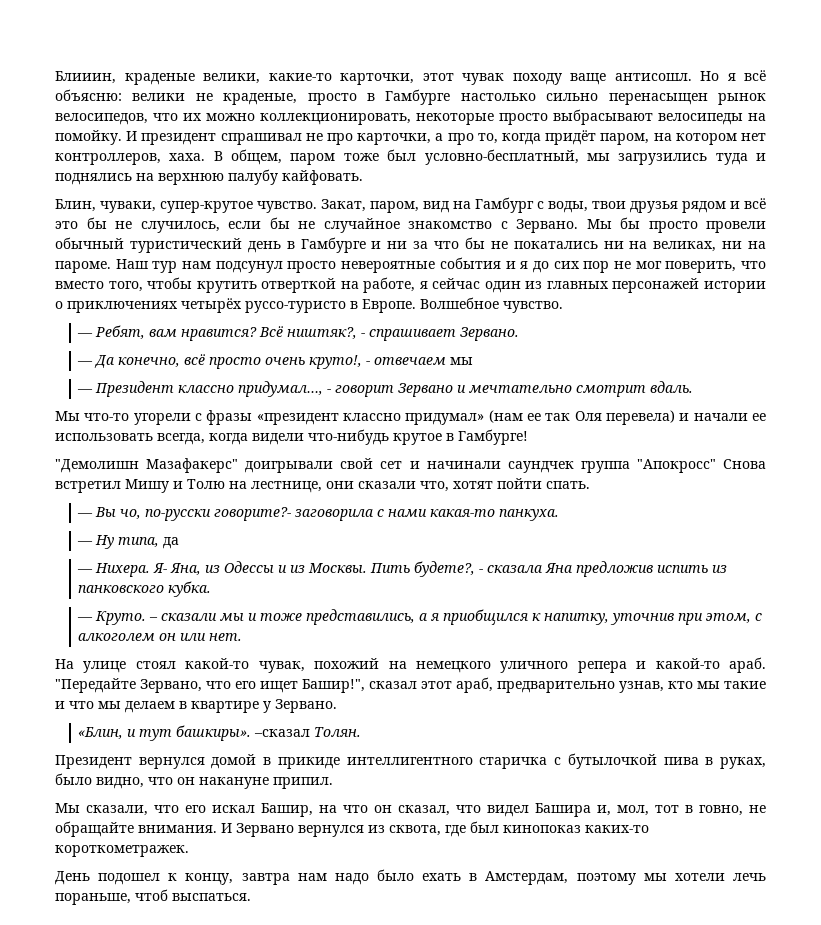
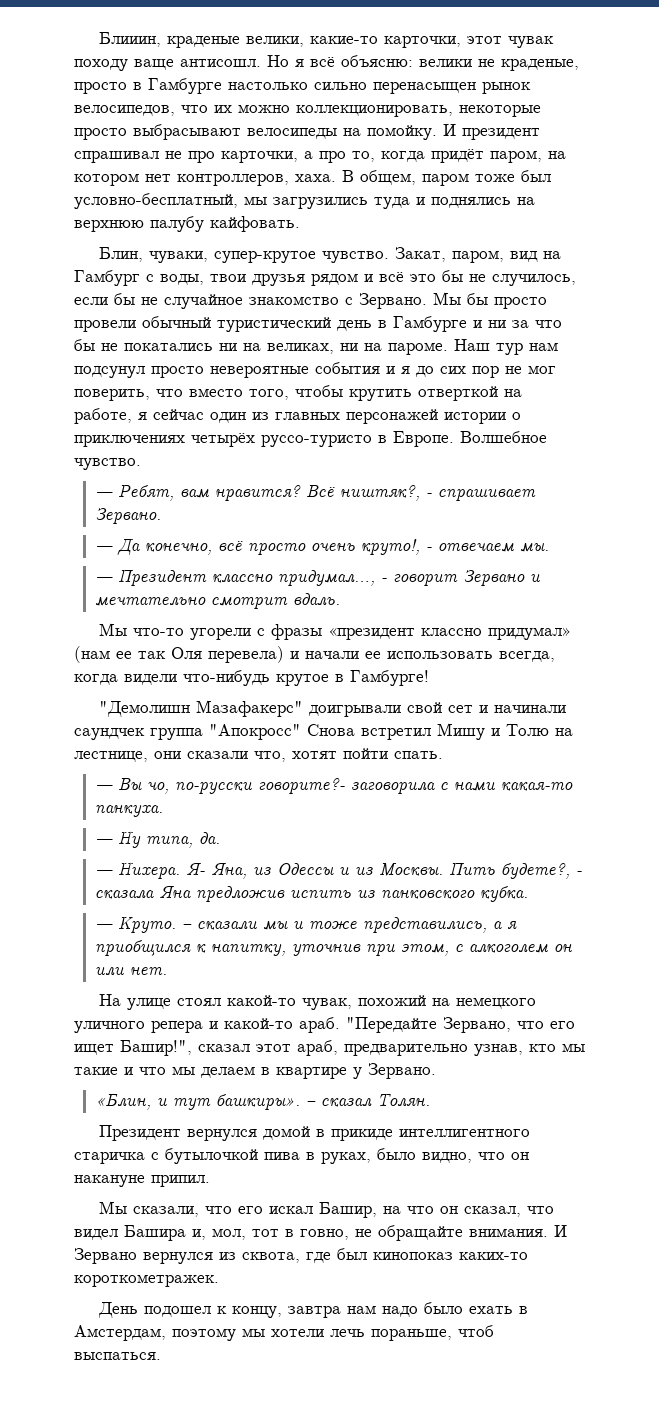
[450,357,474,365] мы -> [519,543,549,552] мы.
[163,537,180,549] да -> [198,832,220,844] да.
[254,729,311,737] –сказал -> [305,1098,372,1107] – сказал

